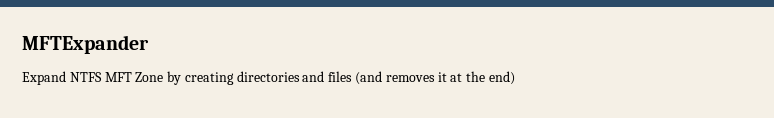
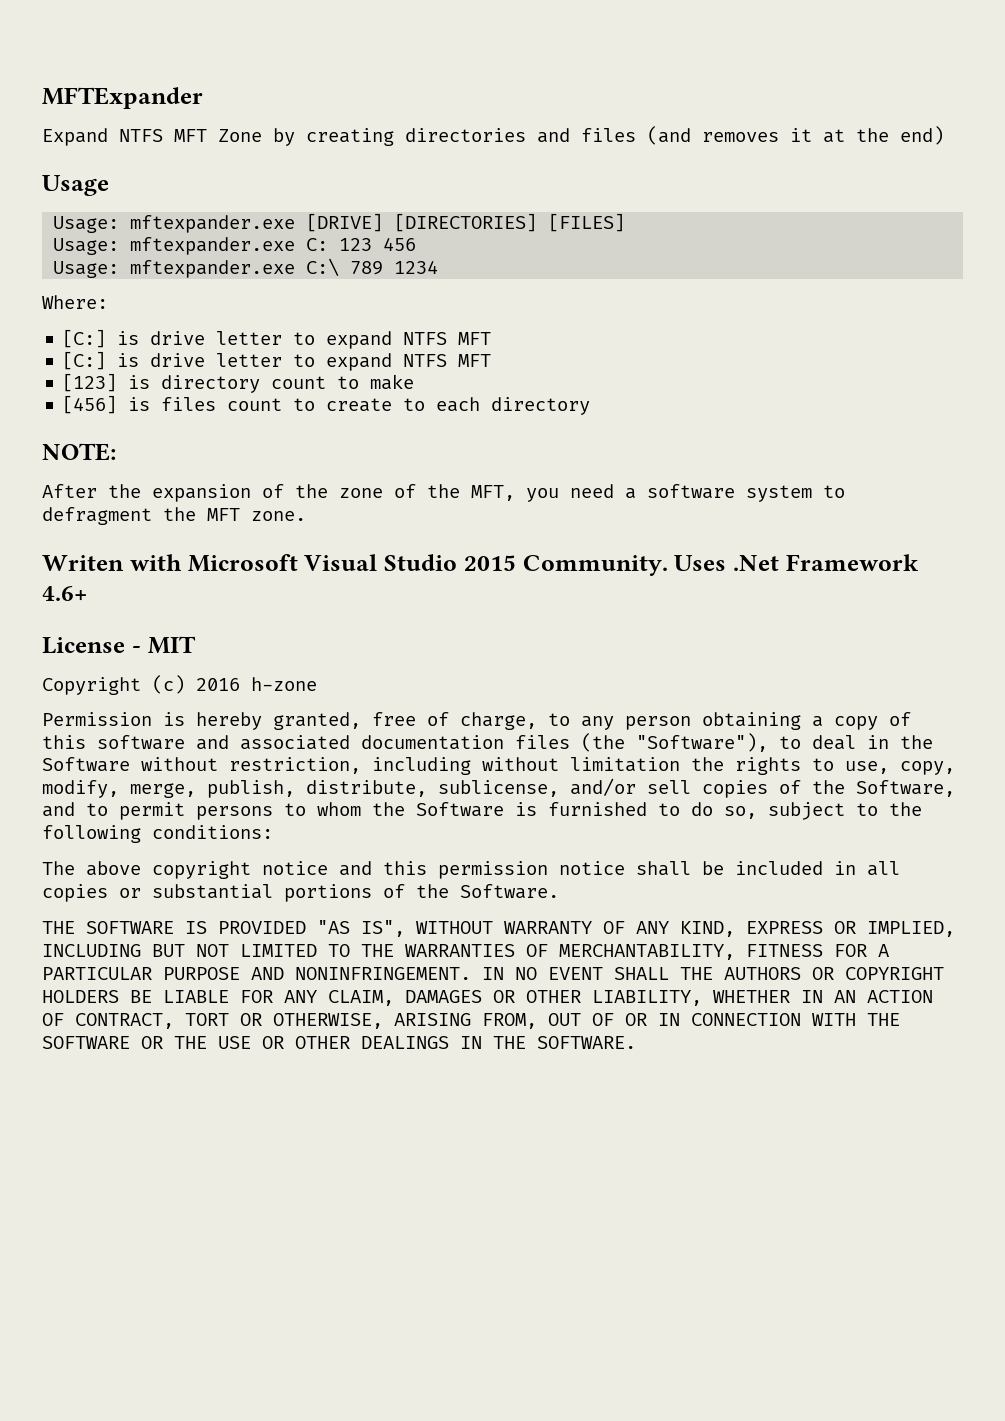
(515, 78) none -> [42,175,109,196] [53,213,626,233] [53,237,417,255] [53,258,439,278] [42,295,108,309] [62,329,492,349] [62,351,492,371] [62,373,415,393] [62,395,591,415] [42,443,116,461] [42,484,845,502] [42,507,306,525] [42,554,919,576] [42,586,87,601] [42,636,196,654] [42,675,317,695] [42,712,911,730] [42,733,933,752] [42,757,955,775] [42,778,955,798] [42,802,922,820] [42,825,273,843] [42,861,900,879] [42,884,559,902] [42,920,955,937] [42,944,889,960] [42,967,944,980] [42,990,933,1006] [42,1013,900,1029] [42,1036,636,1049] // Usage // Usage: mftexpander.exe [DRIVE] [DIRECTORIES] [FILES] // Usage: mftexpander.exe C: 123 456 // Usage: mftexpander.exe C:\ 789 1234 // Where: // [C:] is drive letter to expand NTFS MFT // [C:] is drive letter to expand NTFS MFT // [123] is directory count to make // [456] is files count to create to each directory // NOTE: // After the expansion of the zone of the MFT, you need a software system to defragment the MFT zone. // Writen with Microsoft Visual Studio 2015 Community. Uses .Net Framework 4.6+ // License - MIT // Copyright (c) 2016 h-zone // Permission is hereby granted, free of charge, to any person obtaining a copy of this software and associated documentation files (the "Software"), to deal in the Software without restriction, including without limitation the rights to use, copy, modify, merge, publish, distribute, sublicense, and/or sell copies of the Software, and to permit persons to whom the Software is furnished to do so, subject to the following conditions: // The above copyright notice and this permission notice shall be included in all copies or substantial portions of the Software. // THE SOFTWARE IS PROVIDED "AS IS", WITHOUT WARRANTY OF ANY KIND, EXPRESS OR IMPLIED, INCLUDING BUT NOT LIMITED TO THE WARRANTIES OF MERCHANTABILITY, FITNESS FOR A PARTICULAR PURPOSE AND NONINFRINGEMENT. IN NO EVENT SHALL THE AUTHORS OR COPYRIGHT HOLDERS BE LIABLE FOR ANY CLAIM, DAMAGES OR OTHER LIABILITY, WHETHER IN AN ACTION OF CONTRACT, TORT OR OTHERWISE, ARISING FROM, OUT OF OR IN CONNECTION WITH THE SOFTWARE OR THE USE OR OTHER DEALINGS IN THE SOFTWARE.

